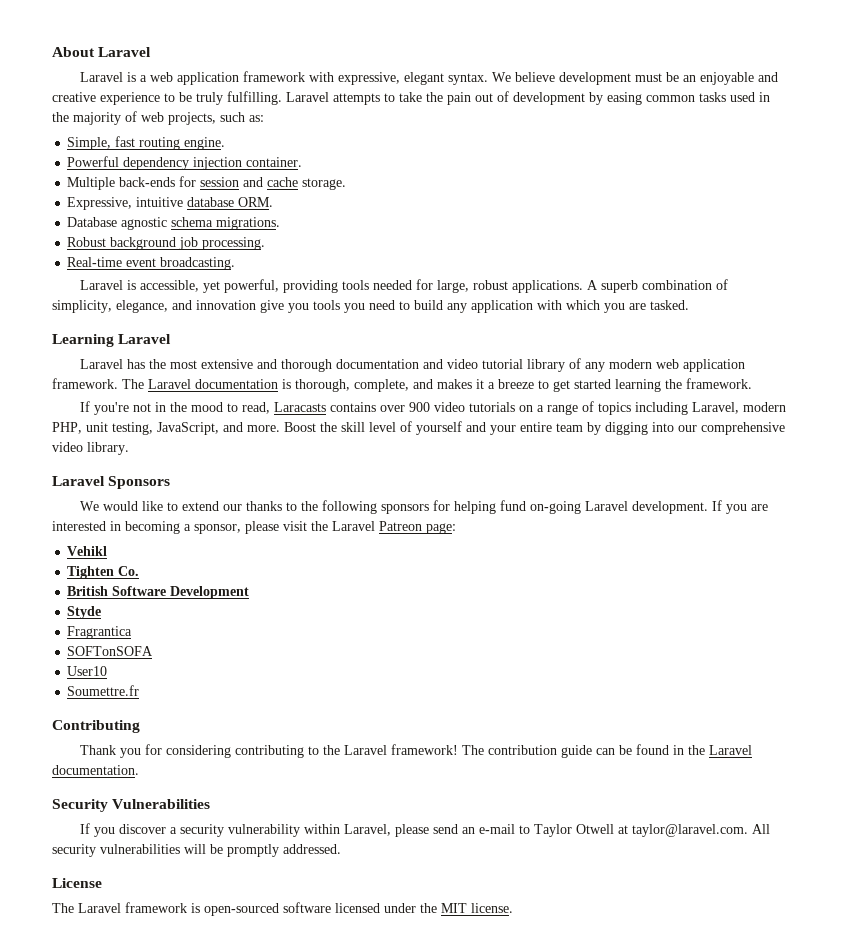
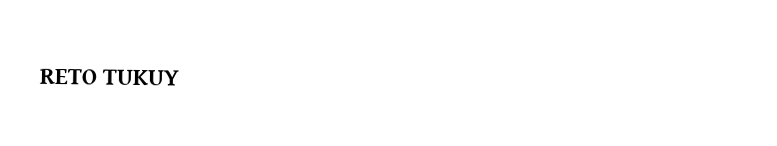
[52,47,152,57] [80,71,779,85] [52,91,770,105] [52,111,264,125] [67,136,226,150] [67,156,303,170] [67,176,347,190] [67,197,274,210] [67,217,281,230] [67,237,266,250] [67,257,236,270] [80,279,729,293] [52,300,689,313] [52,334,172,347] [80,358,746,372] [52,378,752,392] [80,401,787,415] [52,421,785,435] [52,442,129,455] [52,476,171,489] [80,500,769,514] [52,521,456,534] [67,546,108,556] [67,566,140,579] [67,586,250,599] [67,606,102,619] [67,626,133,639] [67,646,154,656] [67,666,108,676] [67,685,140,696] [52,720,140,733] [80,744,753,758] [52,765,139,775] [52,799,211,812] [80,823,771,837] [52,844,341,857] [52,878,102,888] [52,902,513,916] About Laravel // Laravel is a web application framework with expressive, elegant syntax. We believe development must be an enjoyable and creative experience to be truly fulfilling. Laravel attempts to take the pain out of development by easing common tasks used in the majority of web projects, such as: // Simple, fast routing engine. // Powerful dependency injection container. // Multiple back-ends for session and cache storage. // Expressive, intuitive database ORM. // Database agnostic schema migrations. // Robust background job processing. // Real-time event broadcasting. // Laravel is accessible, yet powerful, providing tools needed for large, robust applications. A superb combination of simplicity, elegance, and innovation give you tools you need to build any application with which you are tasked. // Learning Laravel // Laravel has the most extensive and thorough documentation and video tutorial library of any modern web application framework. The Laravel documentation is thorough, complete, and makes it a breeze to get started learning the framework. // If you're not in the mood to read, Laracasts contains over 900 video tutorials on a range of topics including Laravel, modern PHP, unit testing, JavaScript, and more. Boost the skill level of yourself and your entire team by digging into our comprehensive video library. // Laravel Sponsors // We would like to extend our thanks to the following sponsors for helping fund on-going Laravel development. If you are interested in becoming a sponsor, please visit the Laravel Patreon page: // Vehikl // Tighten Co. // British Software Development // Styde // Fragrantica // SOFTonSOFA // User10 // Soumettre.fr // Contributing // Thank you for considering contributing to the Laravel framework! The contribution guide can be found in the Laravel documentation. // Security Vulnerabilities // If you discover a security vulnerability within Laravel, please send an e-mail to Taylor Otwell at taylor@laravel.com. All security vulnerabilities will be promptly addressed. // License // The Laravel framework is open-sourced software licensed under the MIT license. -> [39,68,181,86] RETO TUKUY

